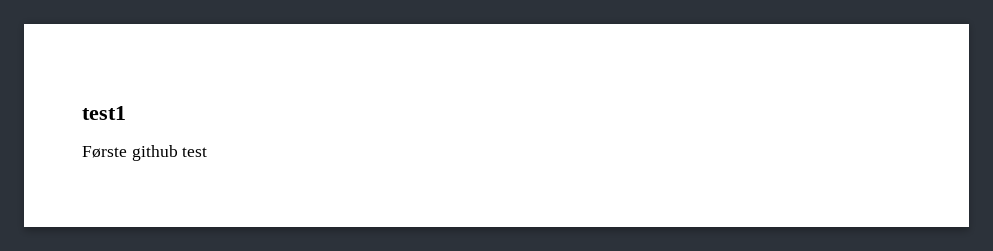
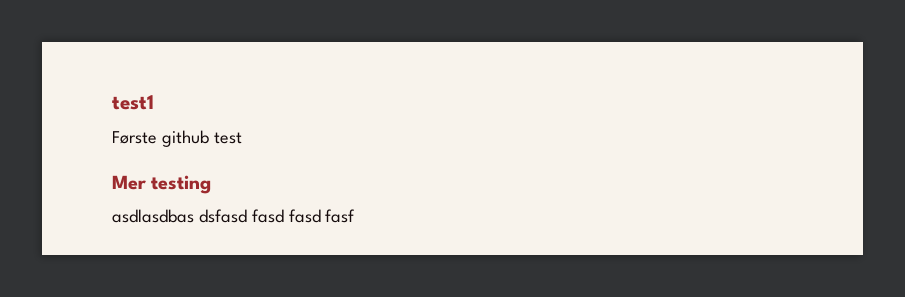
(208, 152) none -> [112,175,212,194] [112,209,356,223] // Mer testing // asdlasdbas dsfasd fasd fasd fasf

